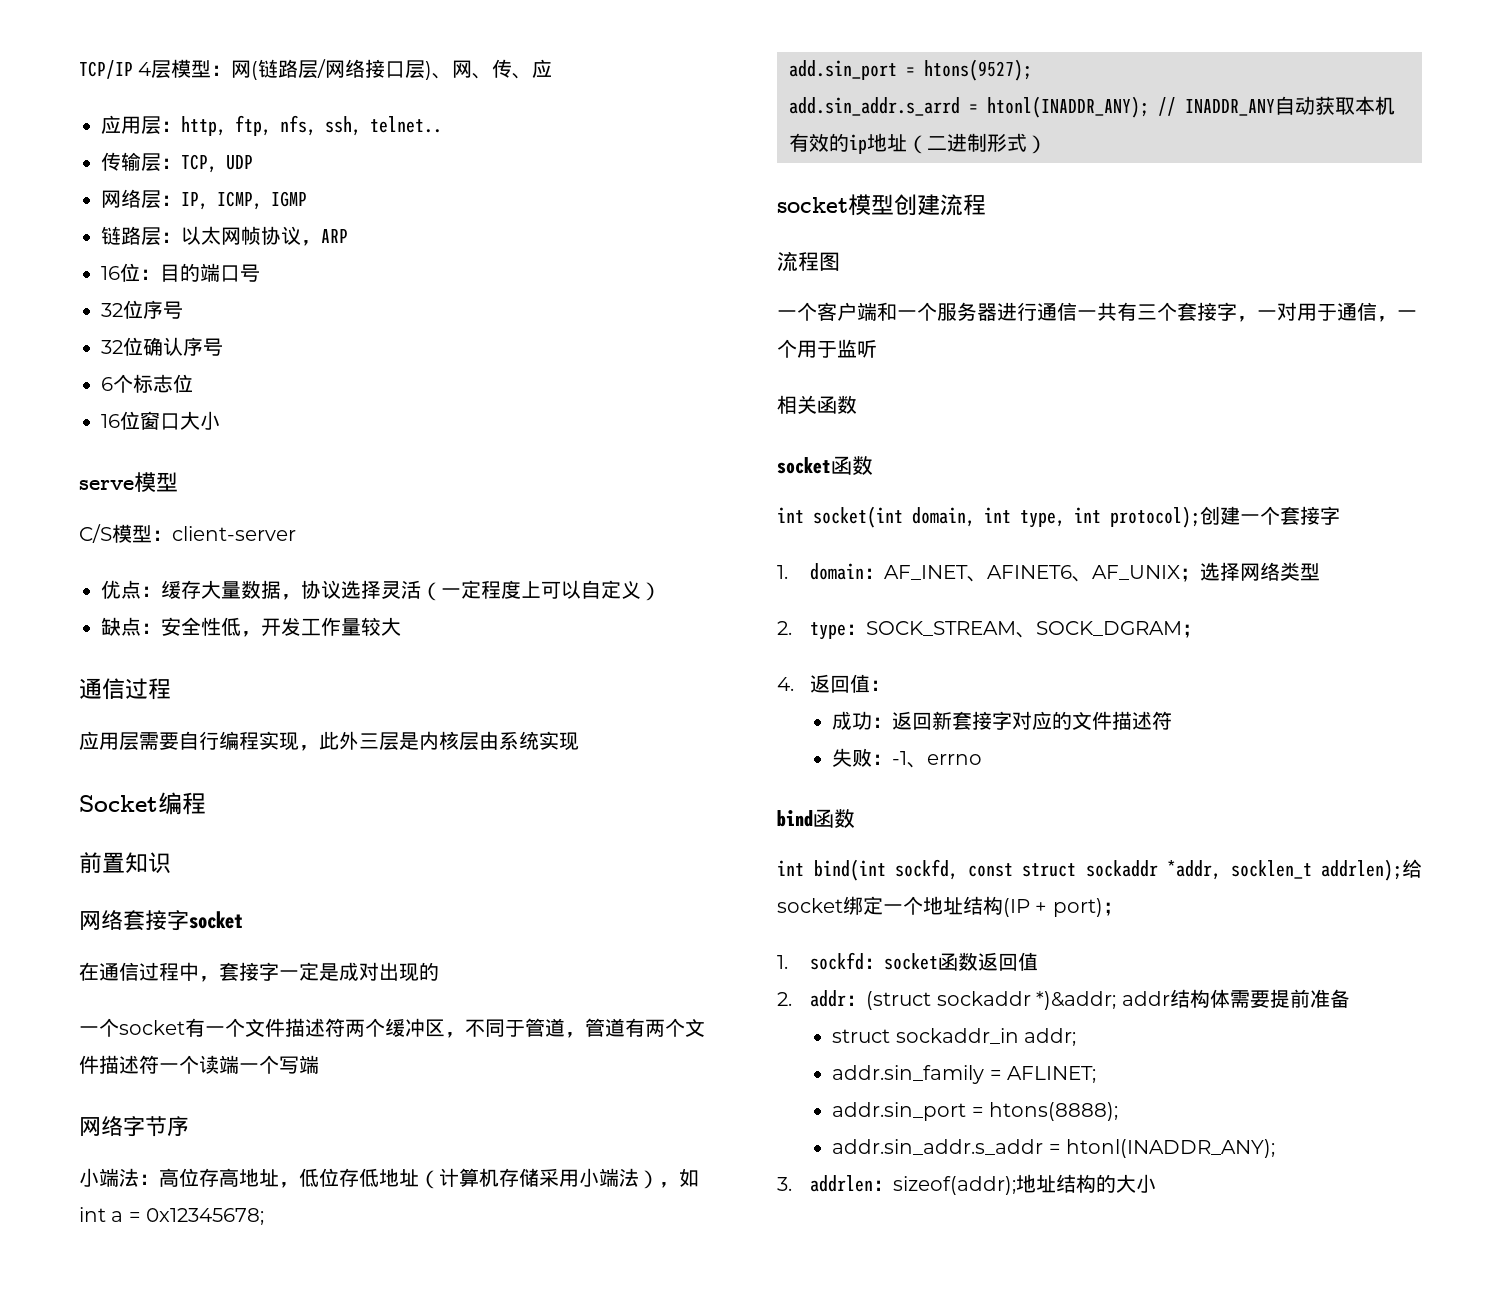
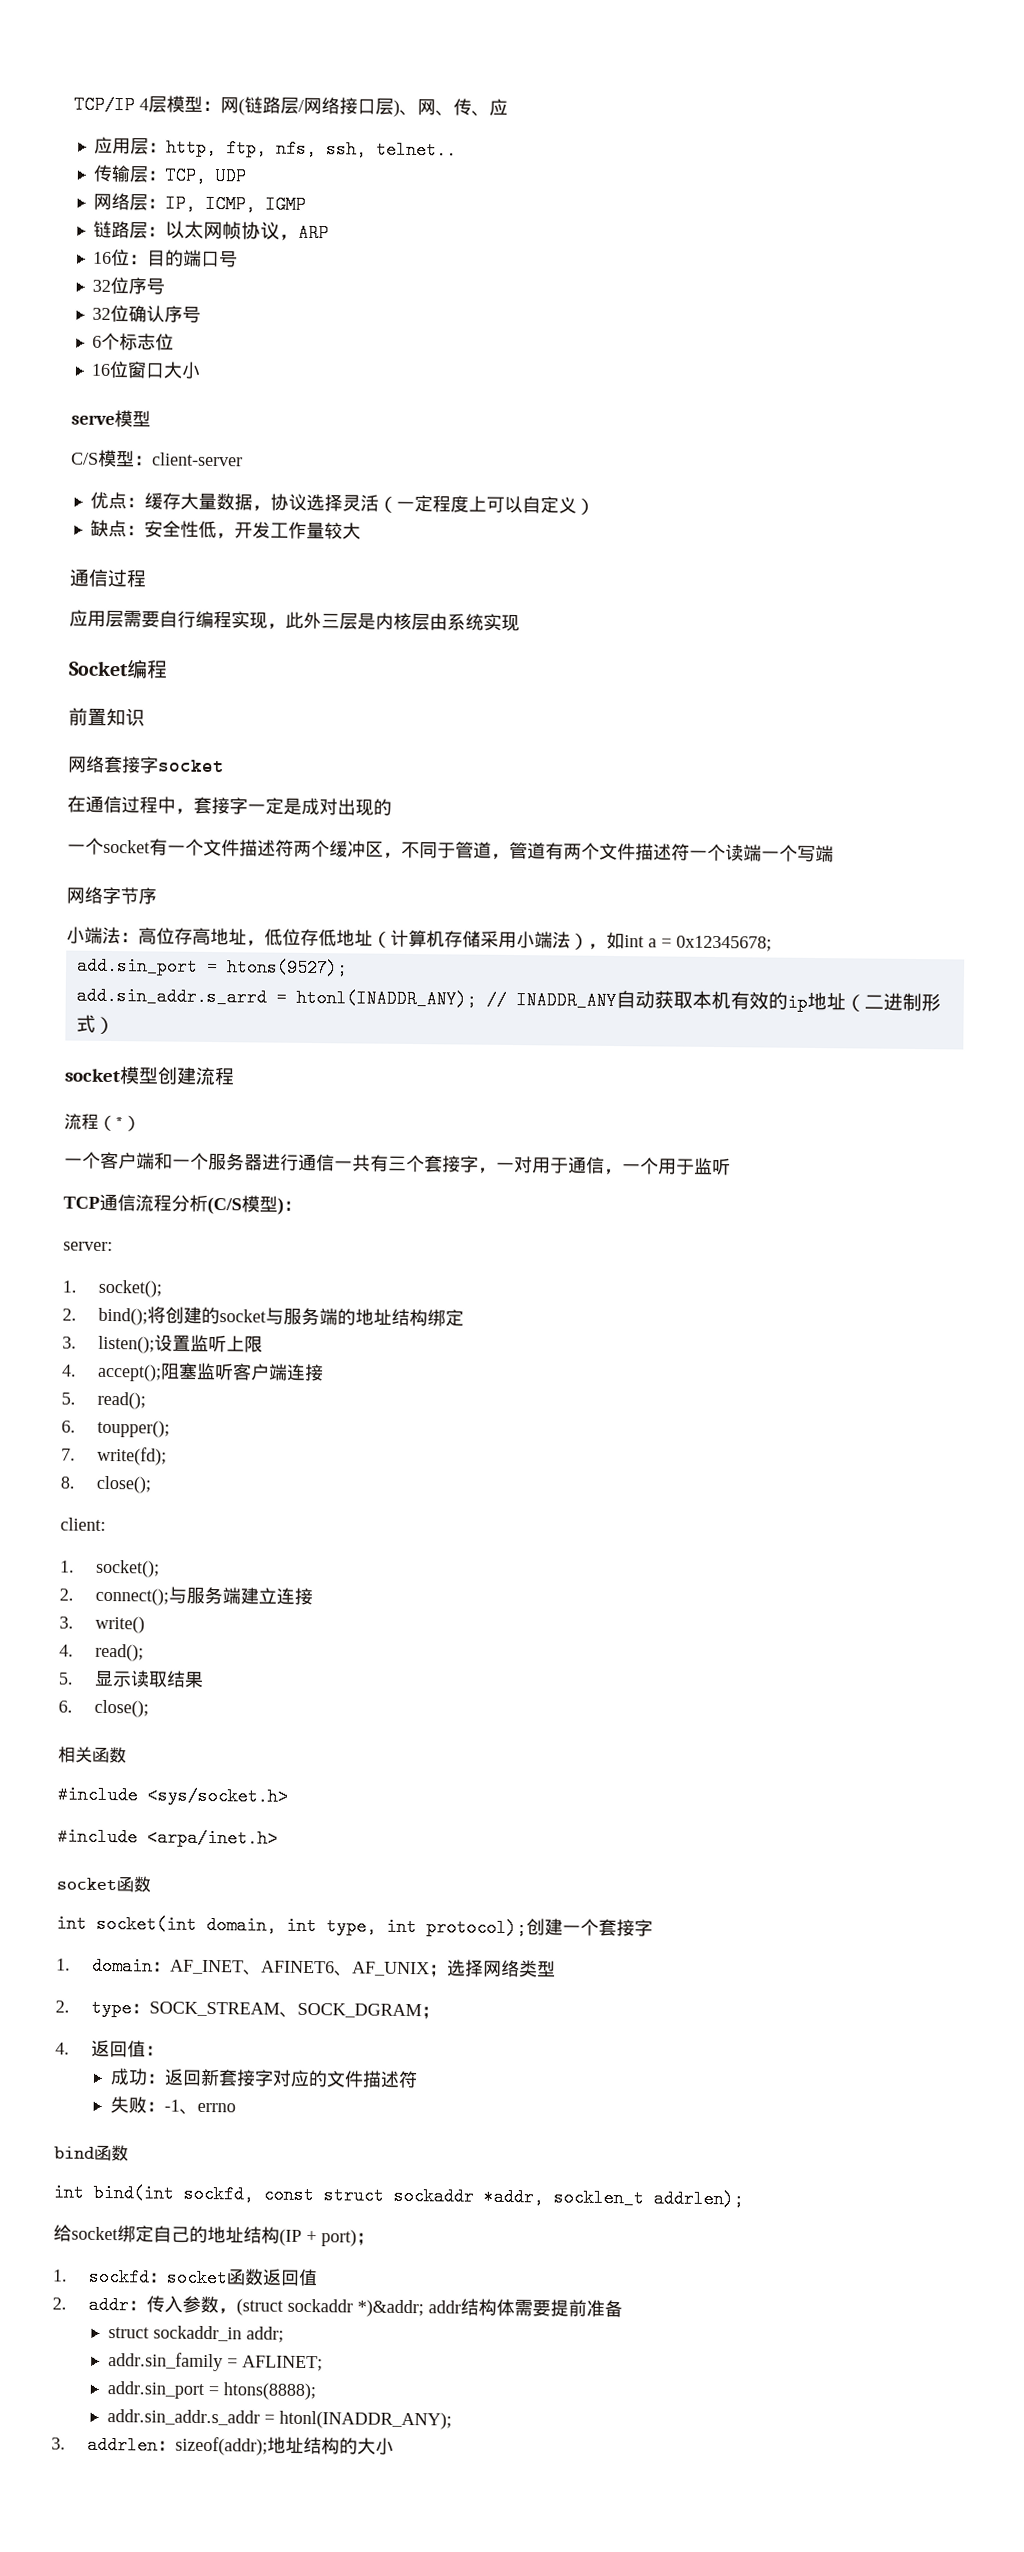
[819,252,840,271] 图 -> [98,1114,141,1132] （*）
[777,395,857,414] 相关函数 -> [63,1193,302,1215] [63,1241,113,1252] [62,1279,162,1298] [62,1306,464,1327] [62,1334,263,1354] [61,1362,324,1382] [61,1391,146,1410] [61,1419,170,1438] [61,1446,167,1466] [60,1475,151,1494] [60,1517,106,1531] [60,1559,160,1578] [59,1586,313,1606] [59,1615,145,1634] [59,1643,144,1662] [58,1670,204,1688] [58,1699,149,1718] [58,1746,127,1764] [57,1785,288,1806] [57,1827,278,1848] TCP通信流程分析(C/S模型)： // server: // 1. socket(); // 2. bind();将创建的socket与服务端的地址结构绑定 // 3. listen();设置监听上限 // 4. accept();阻塞监听客户端连接 // 5. read(); // 6. toupper(); // 7. write(fd); // 8. close(); // client: // 1. socket(); // 2. connect();与服务端建立连接 // 3. write() // 4. read(); // 5.显示读取结果 // 6. close(); // 相关函数 // #include <sys/socket.h> // #include <arpa/inet.h>
(1402, 870) none -> (744, 2199) //
[883,896,923,915] 一个 -> [153,2225,208,2244] 自己的
(867, 1000) none -> [145,2295,237,2315] 传入参数，

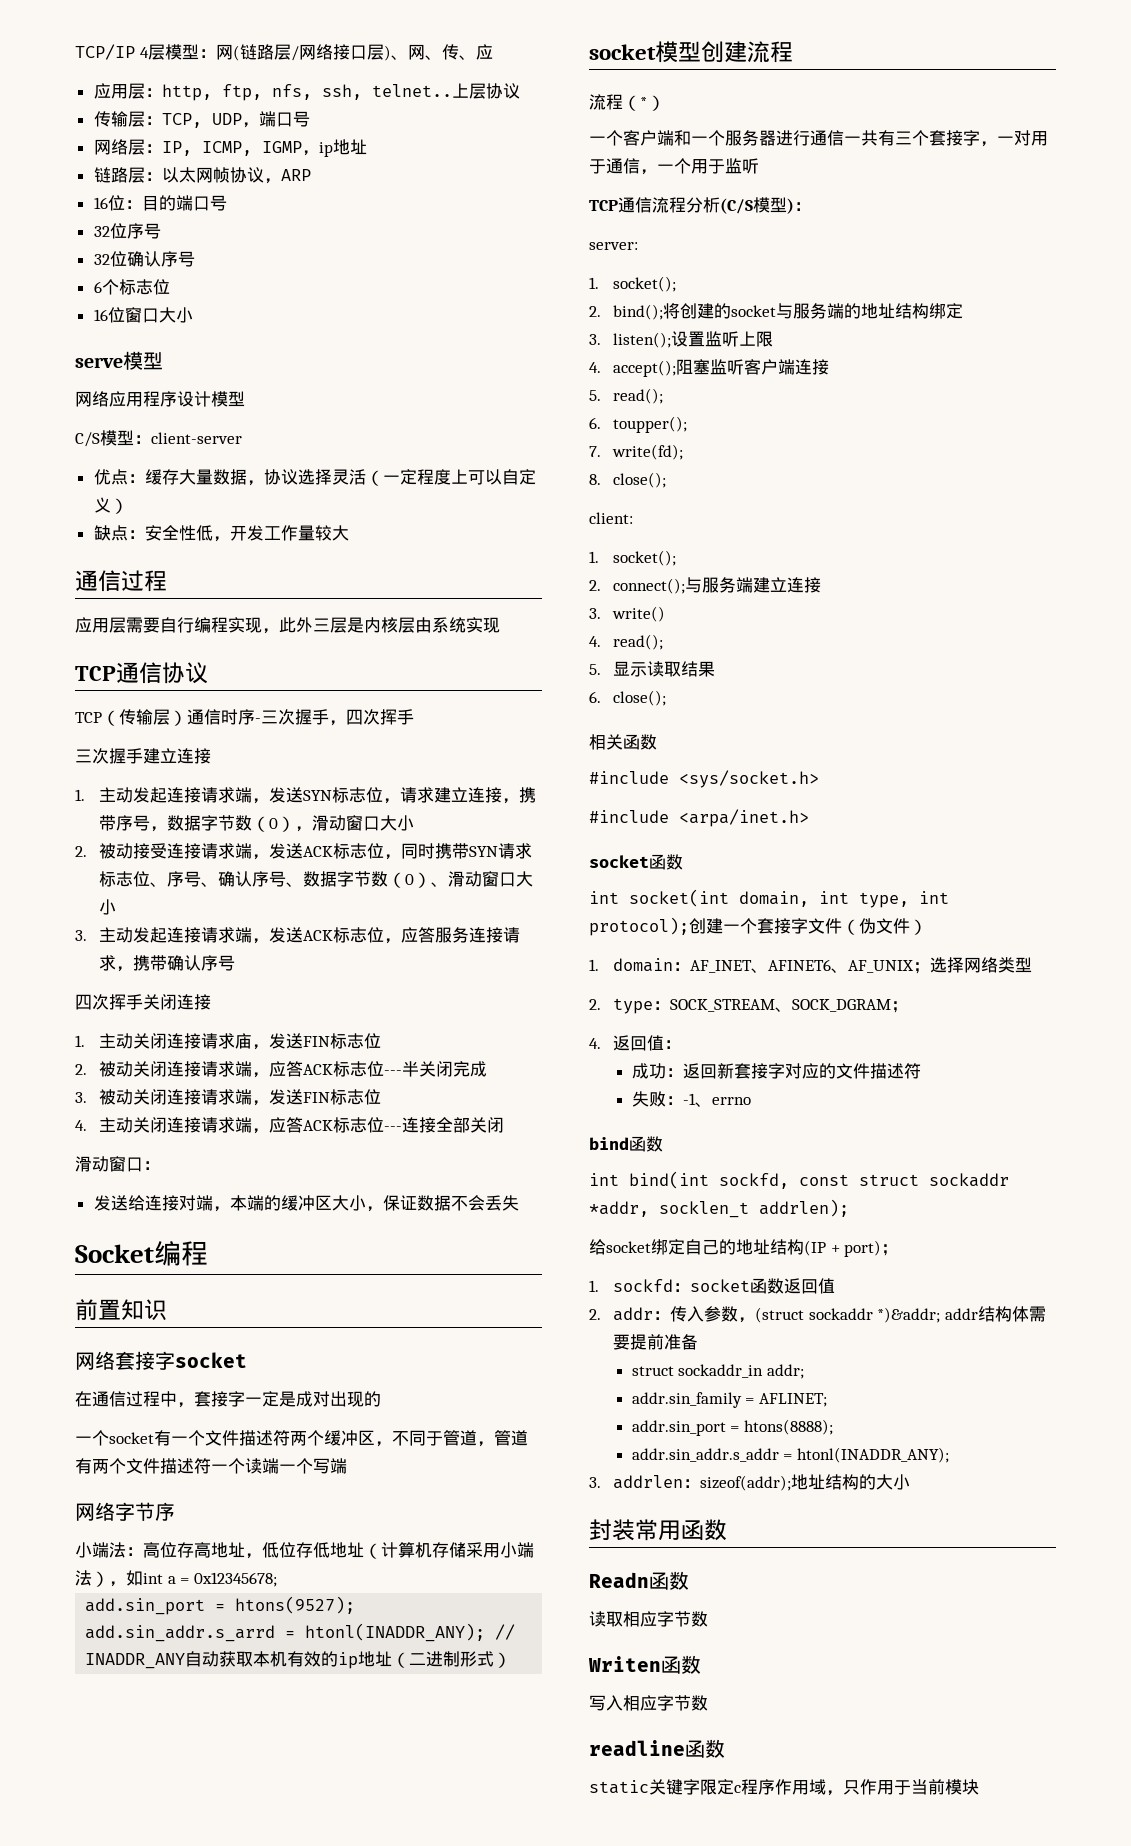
(457, 150) none -> [451,83,520,99] 上层协议
(247, 176) none -> [241,111,310,128] ，端口号
(306, 204) none -> [301,139,367,157] ，ip地址
(151, 419) none -> [75,391,245,407] // 网络应用程序设计模型
(520, 623) none -> [75,662,208,684] [75,709,414,726] [75,748,211,764] [75,787,537,804] [99,815,415,832] [75,843,533,860] [99,871,534,888] [99,899,117,915] [75,927,521,944] [99,955,236,972] [75,994,211,1010] [75,1033,382,1050] [75,1061,488,1078] [75,1089,382,1106] [75,1117,505,1134] [75,1156,160,1172] [93,1195,519,1212] // TCP通信协议 // TCP（传输层）通信时序-三次握手，四次挥手 // 三次握手建立连接 // 1.主动发起连接请求端，发送SYN标志位，请求建立连接，携带序号，数据字节数（0），滑动窗口大小 // 2.被动接受连接请求端，发送ACK标志位，同时携带SYN请求标志位、序号、确认序号、数据字节数（0）、滑动窗口大小 // 3.主动发起连接请求端，发送ACK标志位，应答服务连接请求，携带确认序号 // 四次挥手关闭连接 // 1.主动关闭连接请求庙，发送FIN标志位 // 2.被动关闭连接请求端，应答ACK标志位---半关闭完成 // 3.被动关闭连接请求端，发送FIN标志位 // 4.主动关闭连接请求端，应答ACK标志位---连接全部关闭 // 滑动窗口： // 发送给连接对端，本端的缓冲区大小，保证数据不会丢失
(653, 1928) none -> [808,918,927,935] 文件（伪文件）
(394, 2446) none -> [589,1519,727,1541] [589,1571,689,1590] [589,1611,708,1627] [588,1655,701,1674] [589,1695,708,1711] [589,1739,725,1758] [589,1779,979,1796] // 封装常用函数 // Readn函数 // 读取相应字节数 // Writen函数 // 写入相应字节数 // readline函数 // static关键字限定c程序作用域，只作用于当前模块

